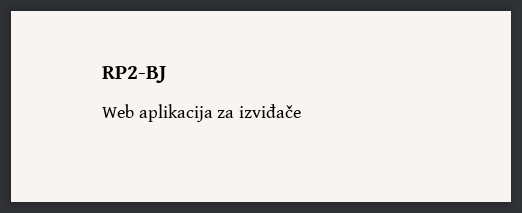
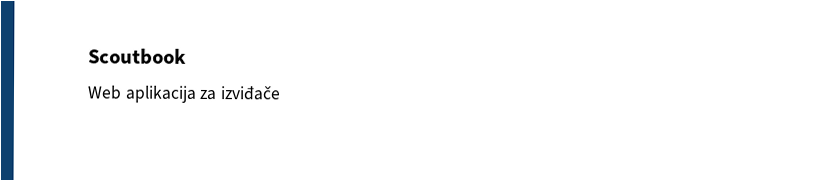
[102,66,166,83] RP2-BJ -> [88,48,187,65] Scoutbook

